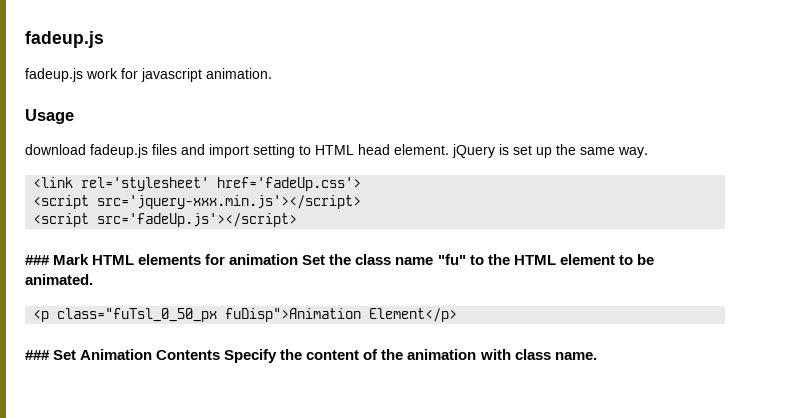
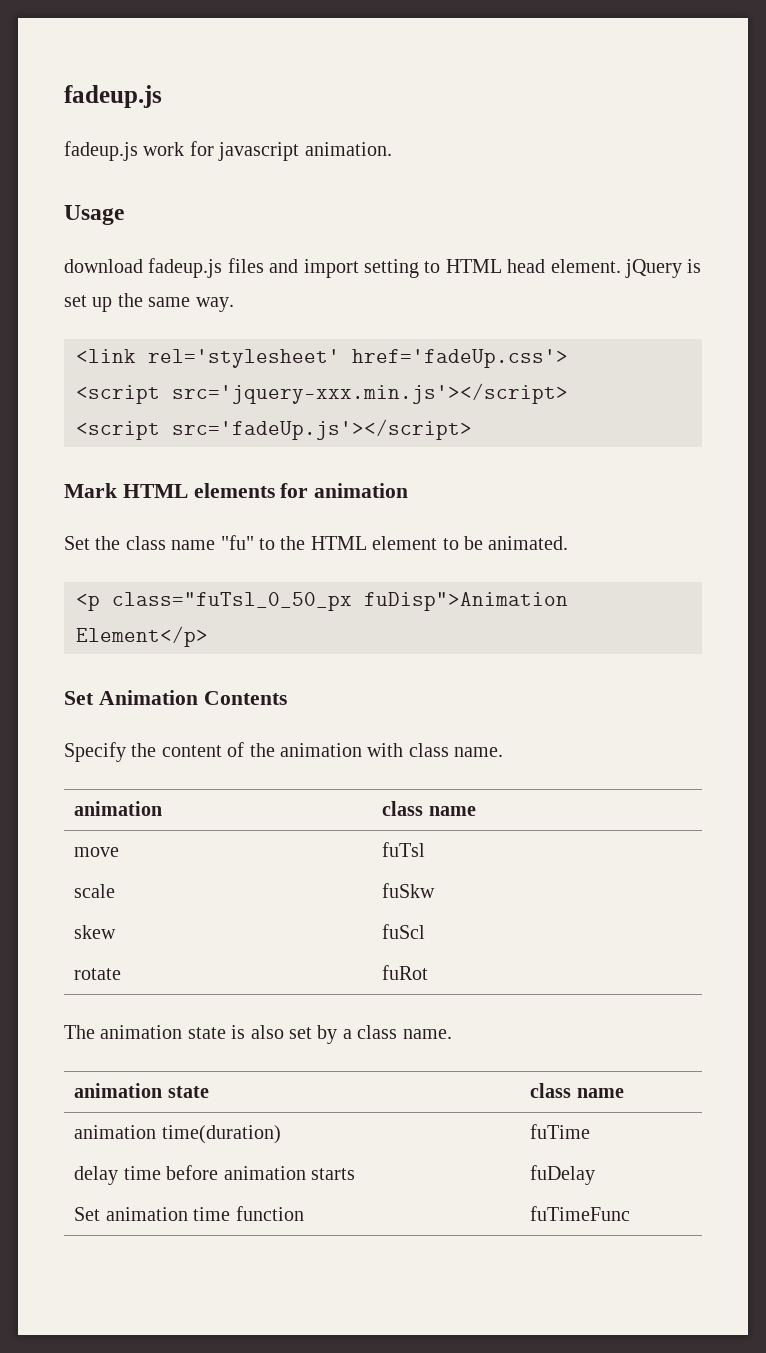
[25,255,50,265] ### -> (472, 429) none
(299, 259) none -> (409, 490) //
[25,350,50,360] ### -> (208, 636) none
(221, 355) none -> (287, 698) //
(597, 356) none -> [74,801,163,816] [382,801,476,816] [74,847,120,857] [382,842,426,857] [74,884,116,898] [382,883,436,898] [74,925,117,939] [382,924,426,939] [74,968,122,980] [382,965,429,980] [64,1025,452,1044] [74,1083,209,1098] [530,1083,624,1098] [74,1125,281,1144] [530,1124,591,1139] [74,1165,356,1185] [530,1165,596,1185] [74,1206,304,1221] [530,1206,631,1221] // animation | class name // move | fuTsl // scale | fuSkw // skew | fuScl // rotate | fuRot // The animation state is also set by a class name. // animation state | class name // animation time(duration) | fuTime // delay time before animation starts | fuDelay // Set animation time function | fuTimeFunc

